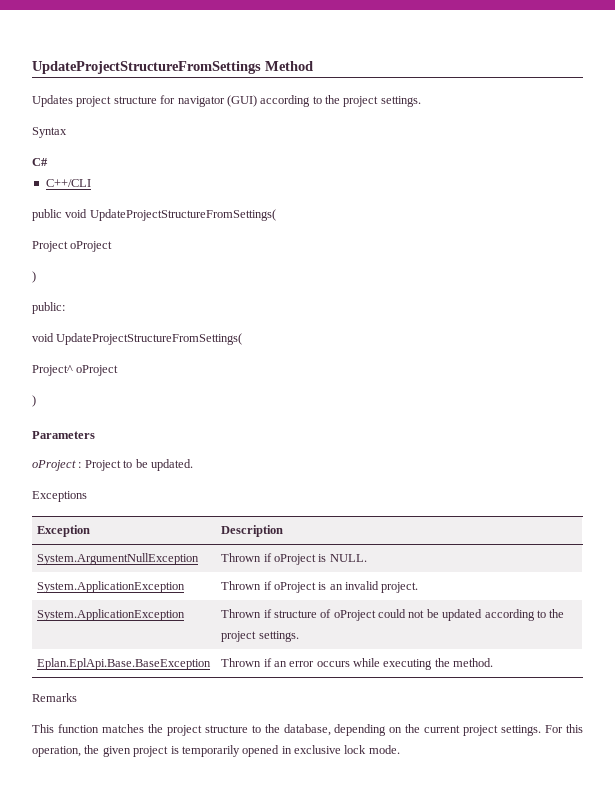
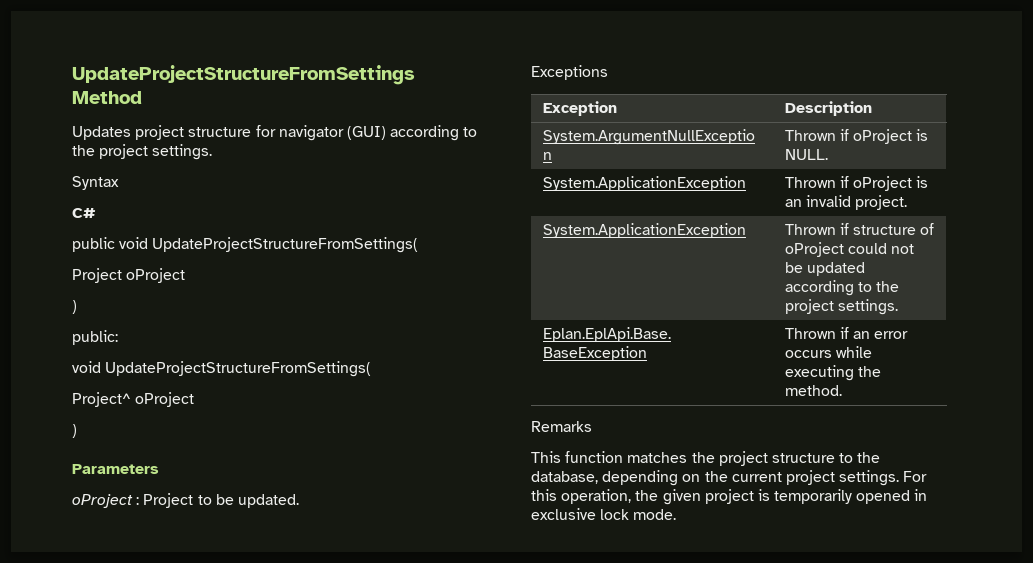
[45,179,91,187] // C++/CLI -> (96, 213) none

